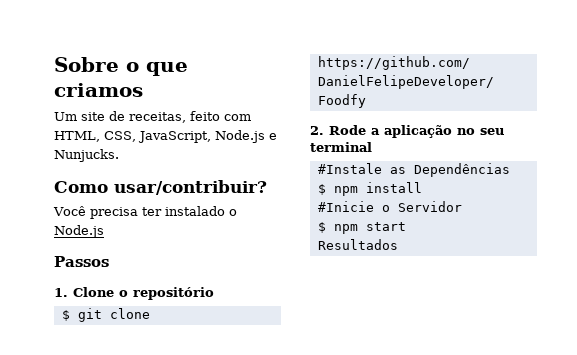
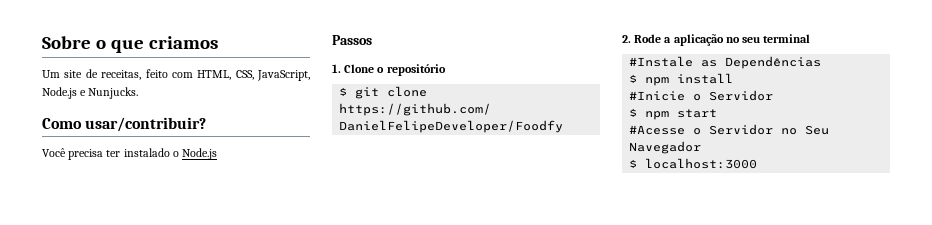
[317,239,398,250] Resultados -> [629,124,830,135] [629,141,702,154] [629,158,758,169] #Acesse o Servidor no Seu Navegador // $ localhost:3000

